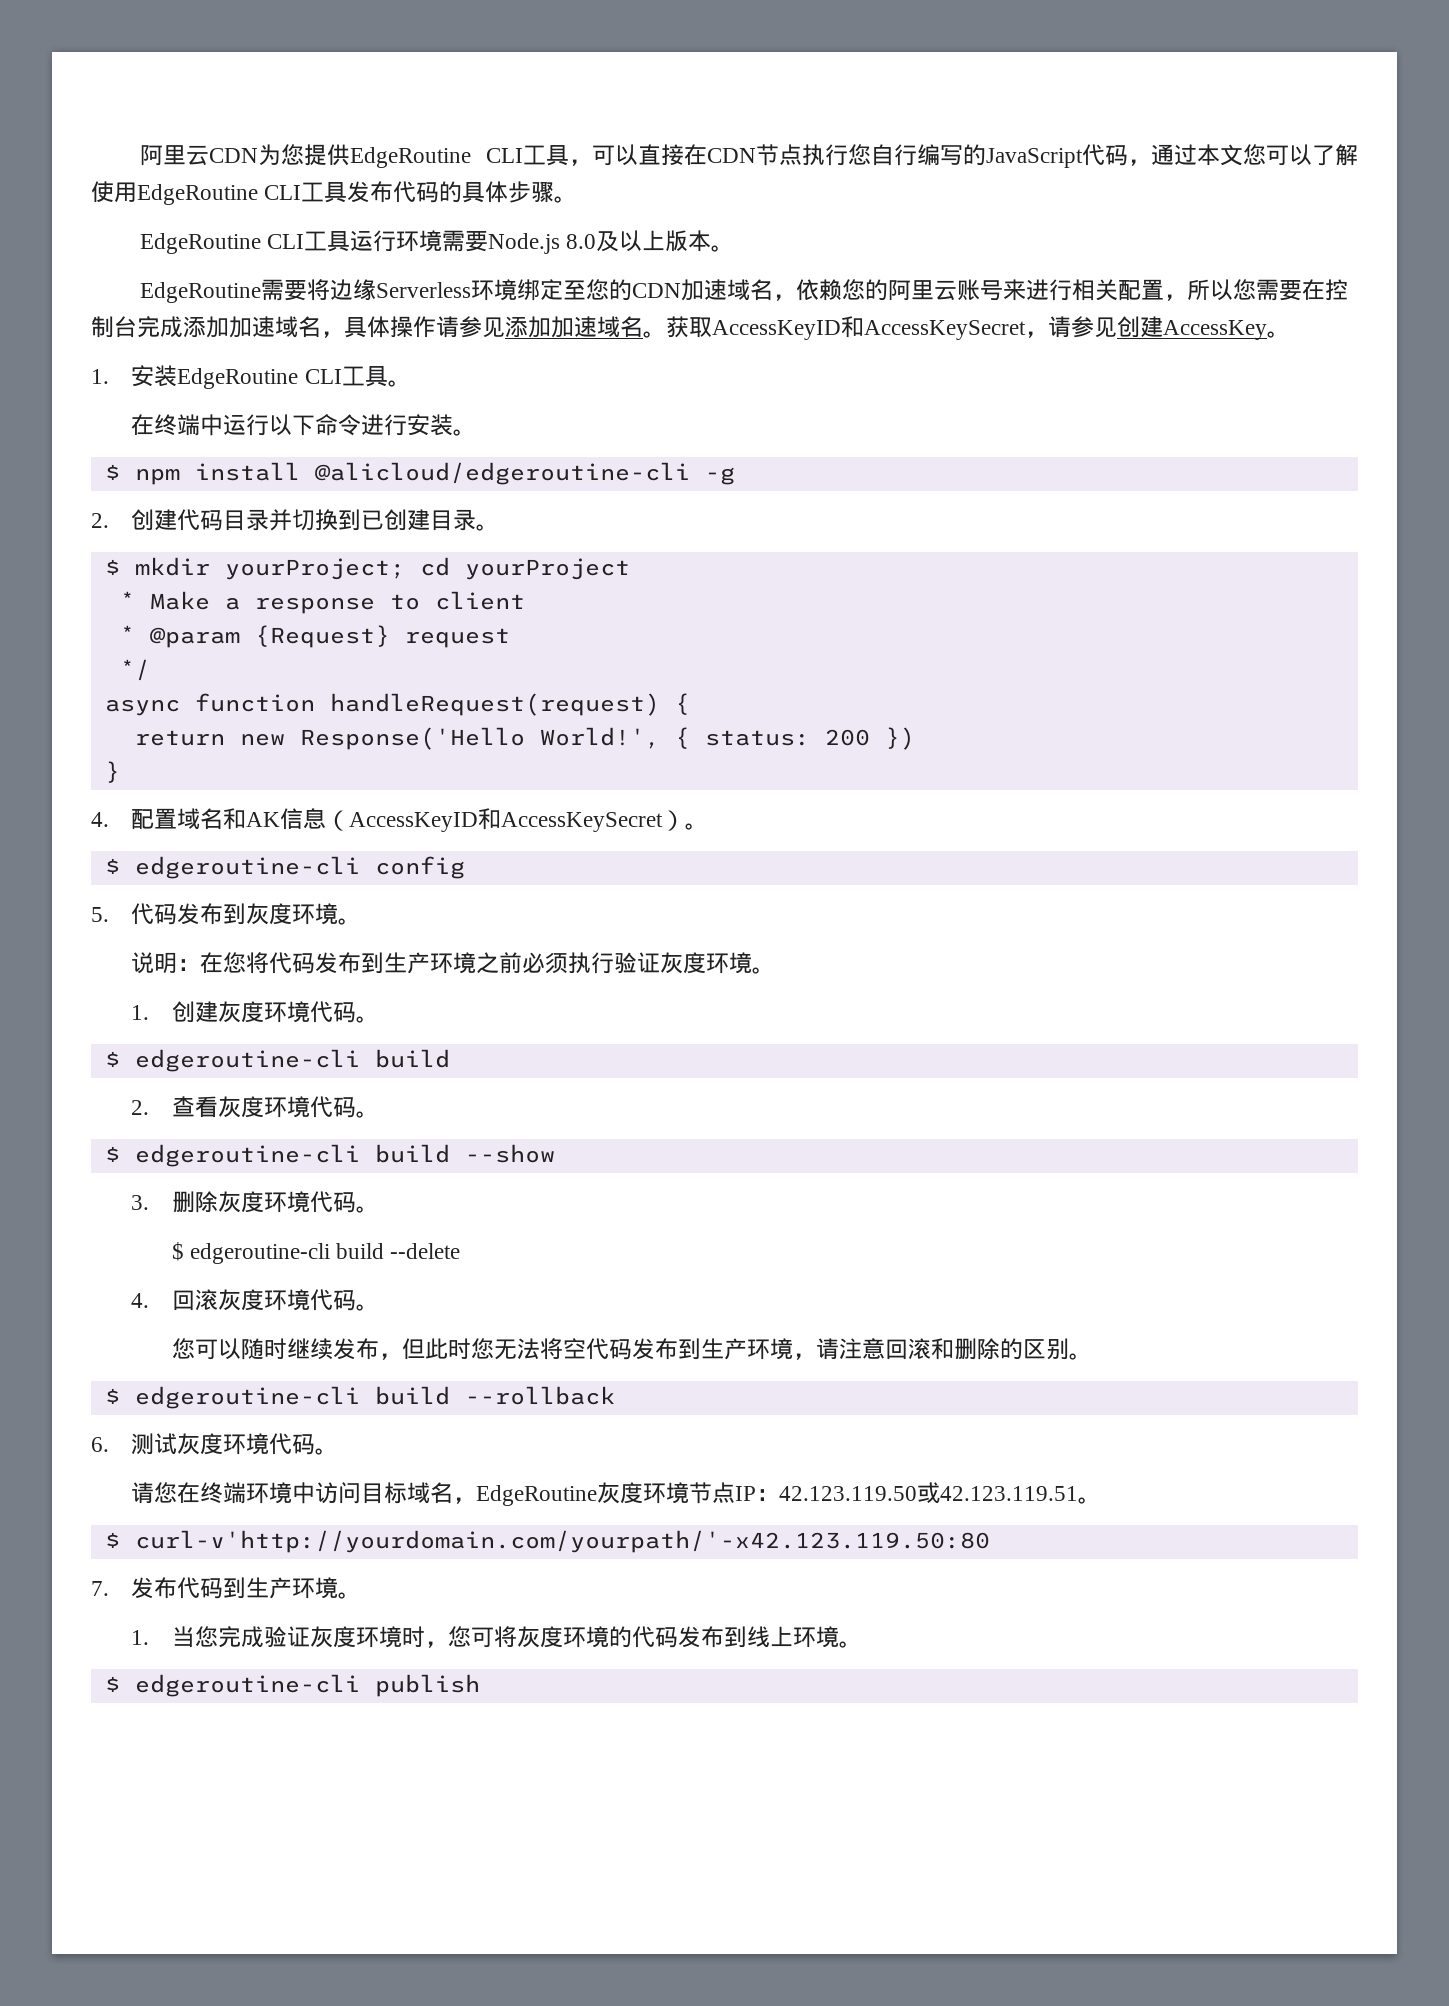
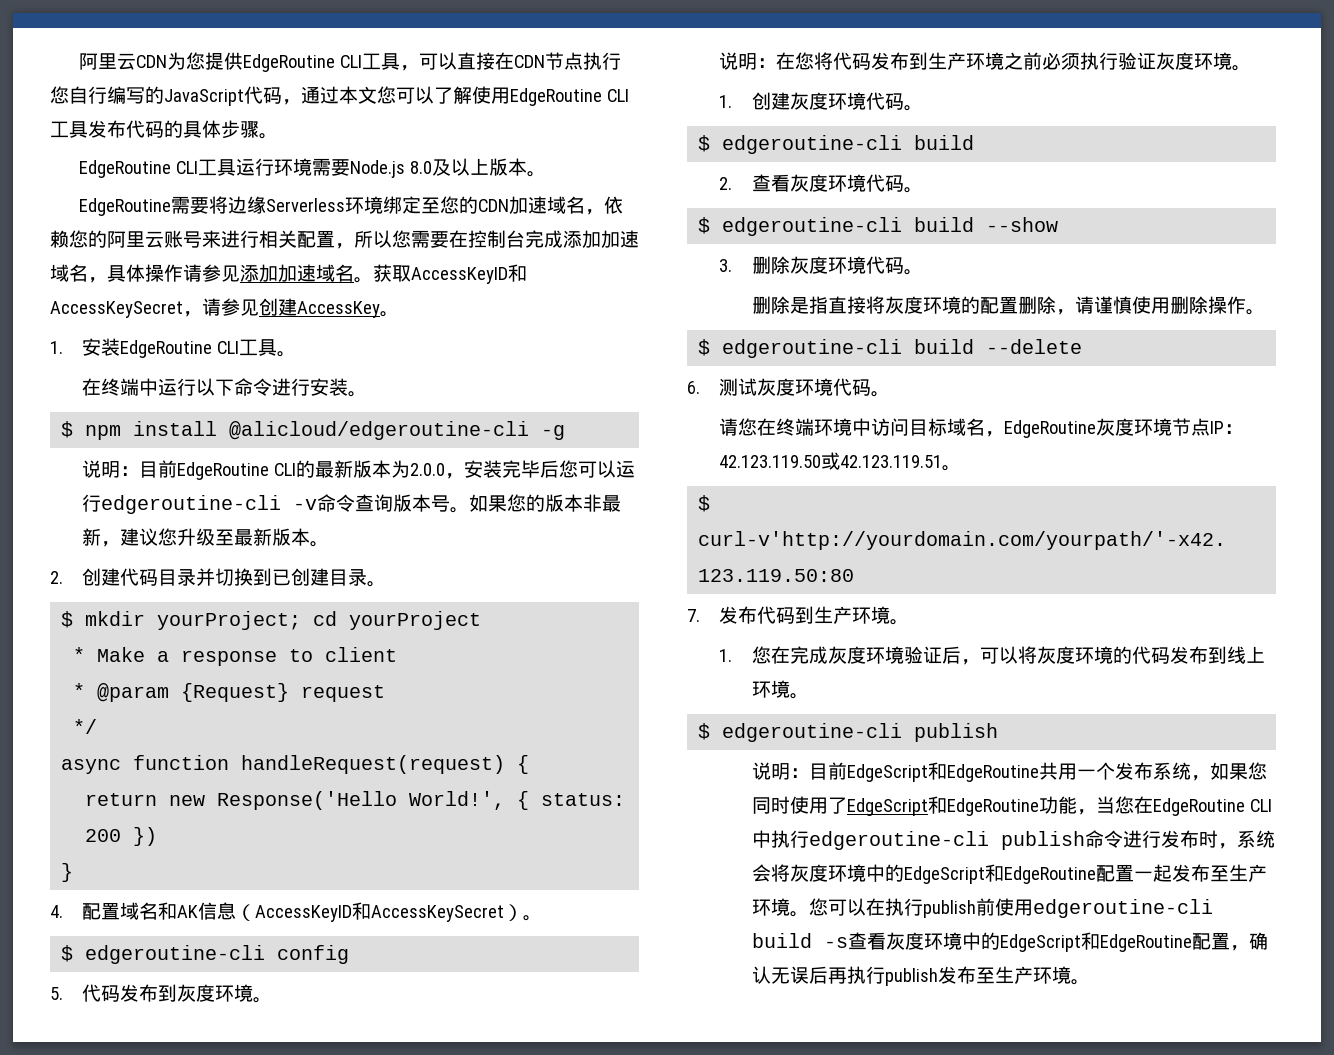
(735, 476) none -> [82,460,636,480] [82,494,622,514] [82,528,330,547] // 说明：目前EdgeRoutine CLI的最新版本为2.0.0，安装完毕后您可以运行edgeroutine-cli -v命令查询版本号。如果您的版本非最新，建议您升级至最新版本。
[171,1242,461,1264] [131,1289,379,1311] [171,1338,1092,1360] [104,1386,615,1409] $ edgeroutine-cli build --delete // 4.回滚灰度环境代码。 // 您可以随时继续发布，但此时您无法将空代码发布到生产环境，请注意回滚和删除的区别。 // $ edgeroutine-cli build --rollback -> [751,296,1265,315] [698,339,1083,358] 删除是指直接将灰度环境的配置删除，请谨慎使用删除操作。 // $ edgeroutine-cli build --delete
[171,1626,494,1648] 当您完成验证灰度环境时，您可 -> [751,646,1018,665] 您在完成灰度环境验证后，可以
(480, 1685) none -> [751,762,1267,782] [751,796,1272,816] [751,830,1275,850] [751,864,1267,884] [751,898,1213,918] [751,932,1268,952] [751,966,1090,986] // 说明：目前EdgeScript和EdgeRoutine共用一个发布系统，如果您同时使用了EdgeScript和EdgeRoutine功能，当您在EdgeRoutine CLI中执行edgeroutine-cli publish命令进行发布时，系统会将灰度环境中的EdgeScript和EdgeRoutine配置一起发布至生产环境。您可以在执行publish前使用edgeroutine-cli build -s查看灰度环境中的EdgeScript和EdgeRoutine配置，确认无误后再执行publish发布至生产环境。

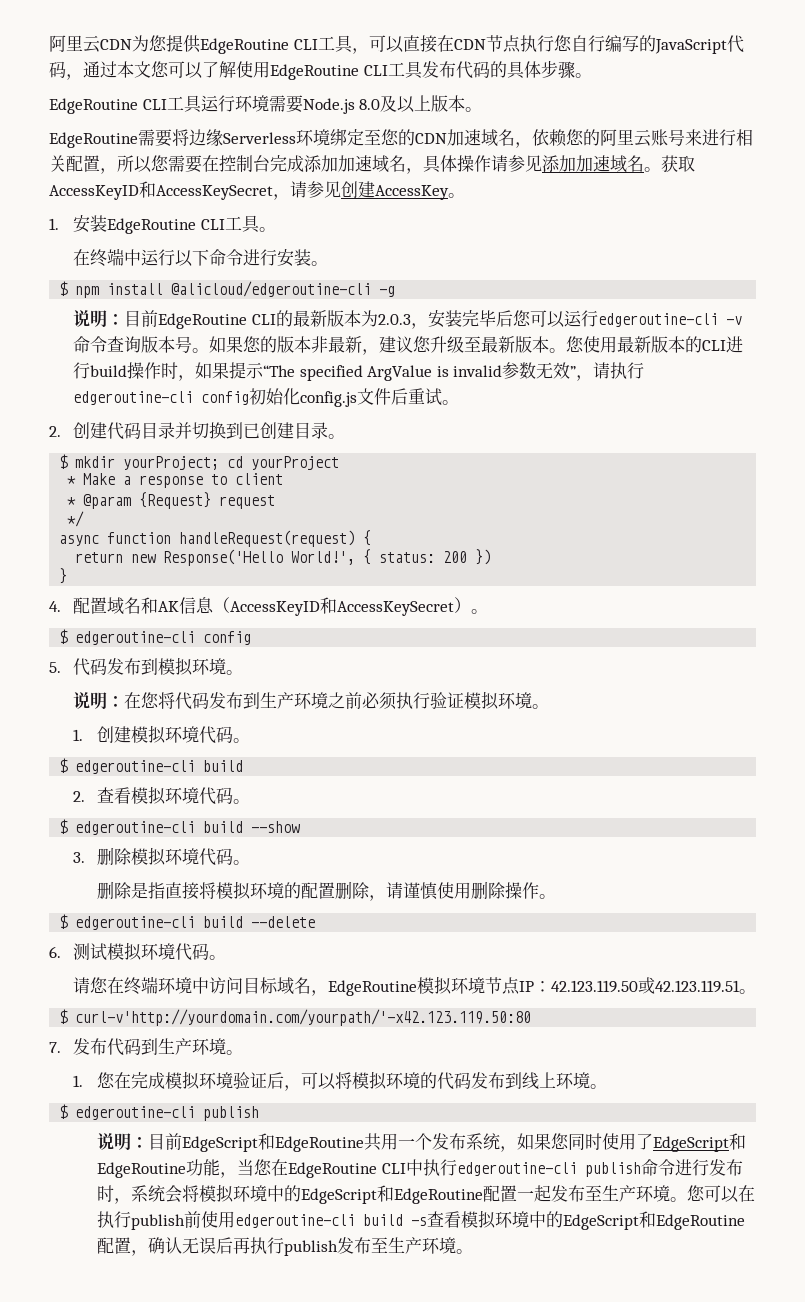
[410,463,446,476] 2.0.0 -> [377,314,411,325] 2.0.3
(330, 544) none -> [565,336,743,353] [72,362,645,381] [72,388,459,407] 您使用最新版本的CLI进行build操作时，如果提示“The specified ArgValue is invalid参数无效”，请执行edgeroutine-cli config初始化config.js文件后重试。
[177,984,216,1002] 灰度 -> [157,657,193,676] 模拟
[1156,52,1195,70] 灰度 -> [463,691,499,710] 模拟
[789,92,828,110] 灰度 -> [130,725,166,744] 模拟
[789,174,828,192] 灰度 -> [130,786,166,805] 模拟
[789,256,828,274] 灰度 -> [130,847,166,866] 模拟
[884,296,923,314] 灰度 -> [215,881,251,900] 模拟
[757,378,796,396] 灰度 -> [106,942,142,961] 模拟
[1096,418,1135,436] 灰度 -> [416,976,452,995] 模拟
[827,646,866,664] 灰度 -> [164,1071,200,1090] 模拟
[1036,646,1075,664] 灰度 -> [351,1071,387,1090] 模拟
[789,864,828,882] 灰度 -> [198,1184,234,1203] 模拟
[885,932,924,950] 灰度 -> [460,1210,496,1229] 模拟

